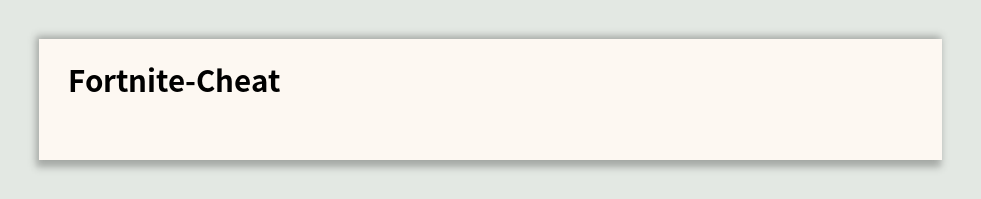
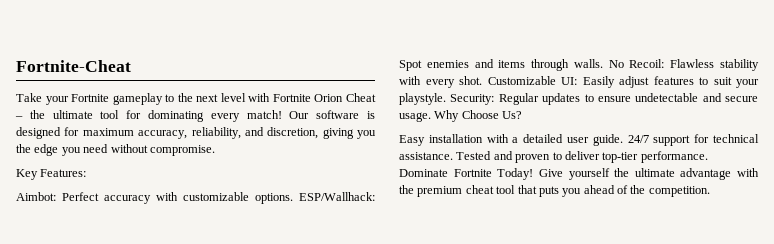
(280, 79) none -> [16,93,376,105] [15,110,376,122] [16,127,376,139] [16,144,215,156] [16,169,87,180] [16,192,375,204] [399,59,759,71] [399,76,759,88] [399,93,758,105] [399,110,523,122] [399,134,759,146] [399,151,708,163] [399,168,759,180] [399,185,710,197] // Take your Fortnite gameplay to the next level with Fortnite Orion Cheat – the ultimate tool for dominating every match! Our software is designed for maximum accuracy, reliability, and discretion, giving you the edge you need without compromise. // Key Features: // Aimbot: Perfect accuracy with customizable options. ESP/Wallhack: Spot enemies and items through walls. No Recoil: Flawless stability with every shot. Customizable UI: Easily adjust features to suit your playstyle. Security: Regular updates to ensure undetectable and secure usage. Why Choose Us? // Easy installation with a detailed user guide. 24/7 support for technical assistance. Tested and proven to deliver top-tier performance. Dominate Fortnite Today! Give yourself the ultimate advantage with the premium cheat tool that puts you ahead of the competition.

